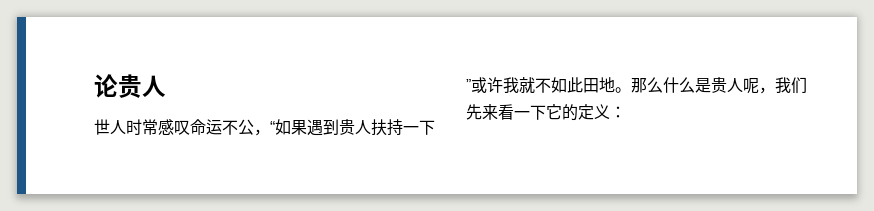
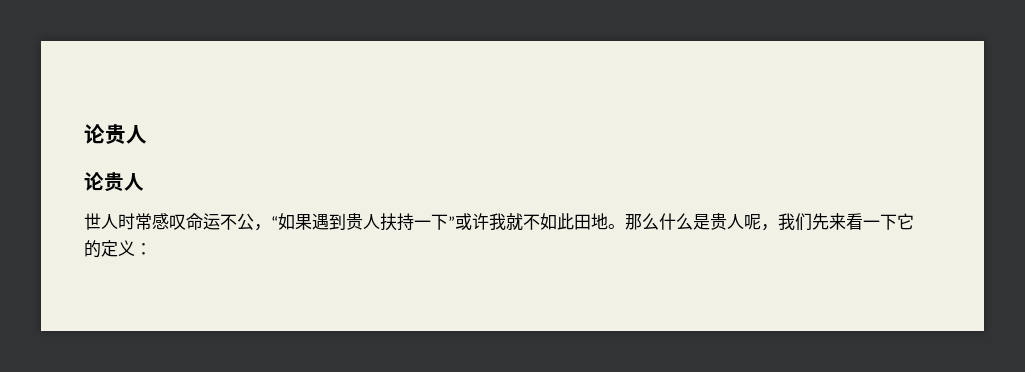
[94,74,166,98] 论贵人 -> [84,124,147,144] [84,172,144,191] 论贵人 // 论贵人

